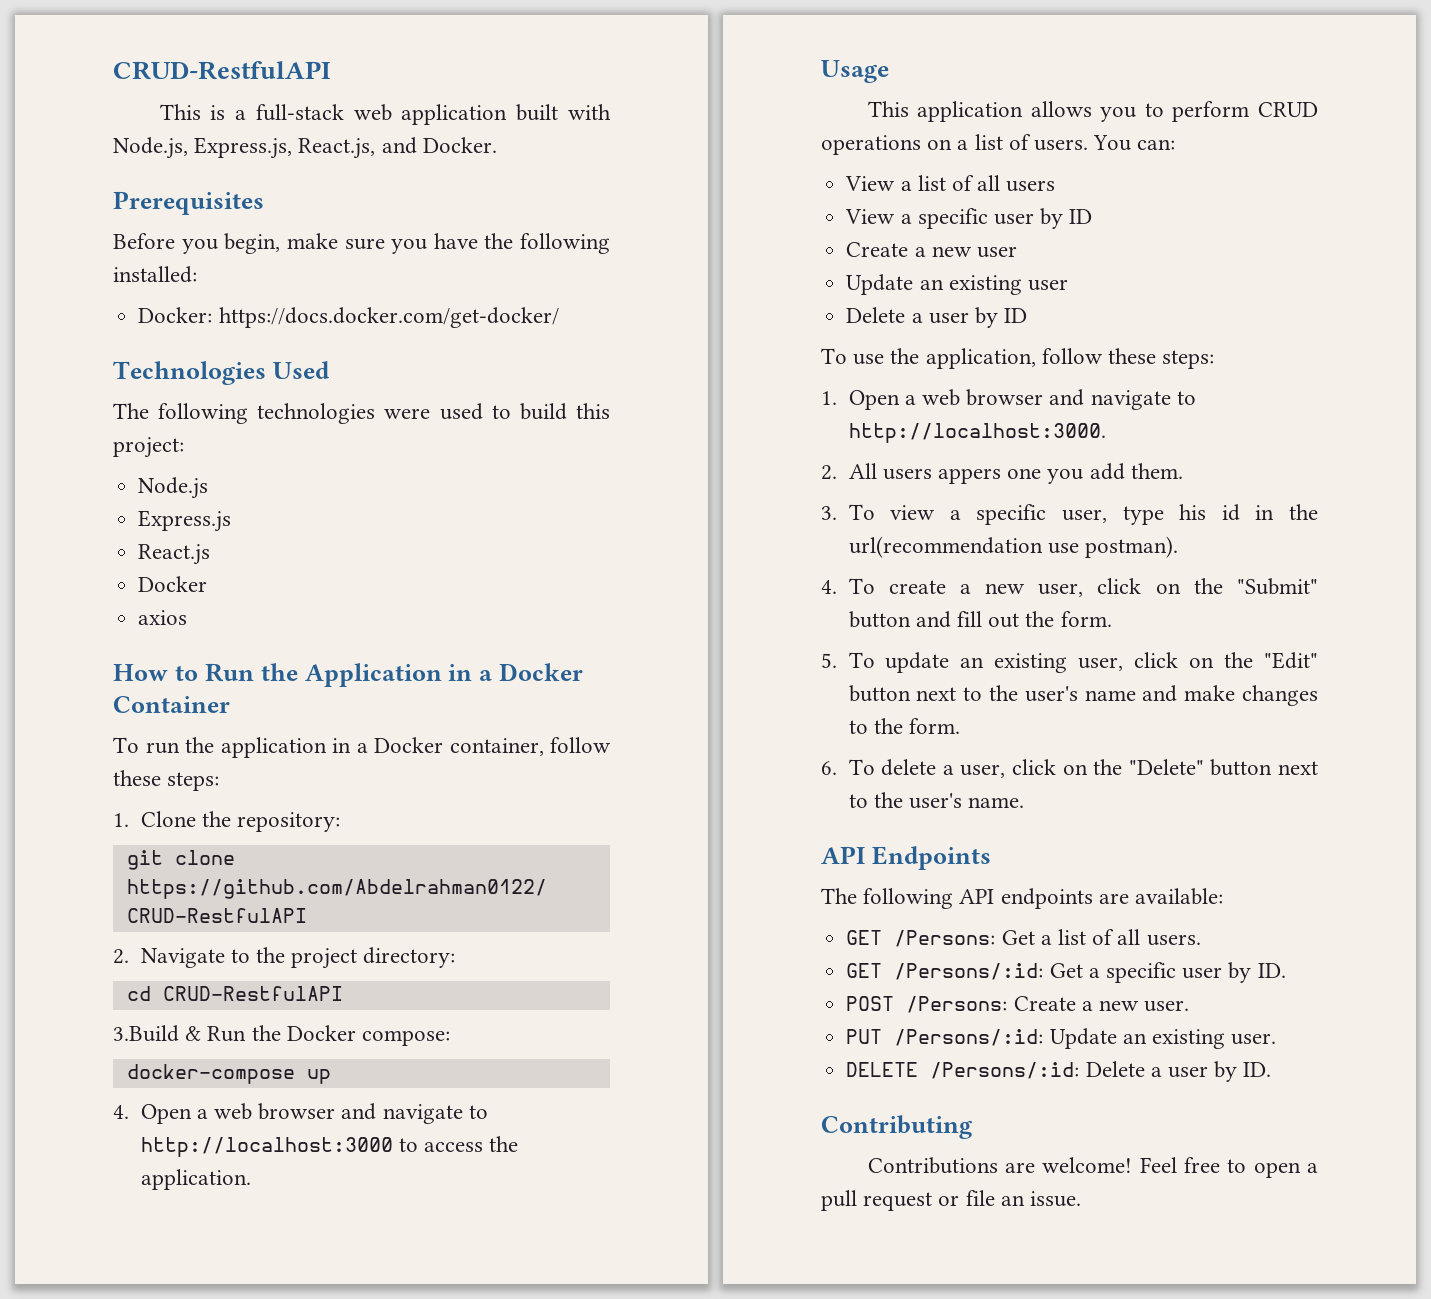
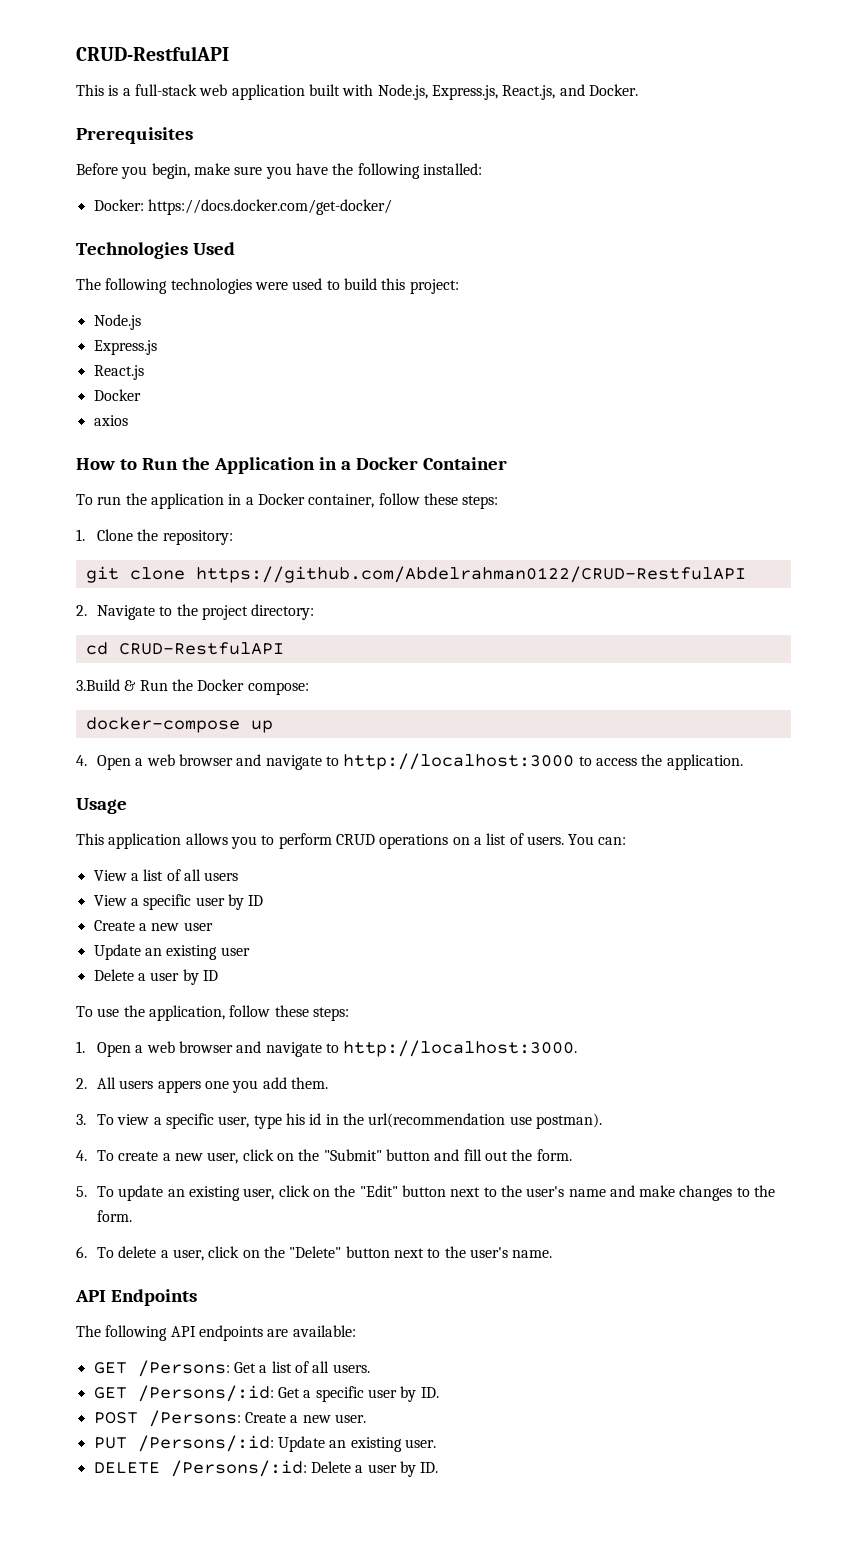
[821,1115,973,1139] [867,1157,1318,1178] [821,1190,1082,1211] // Contributing // Contributions are welcome! Feel free to open a pull request or file an issue. -> (439, 1467) none

